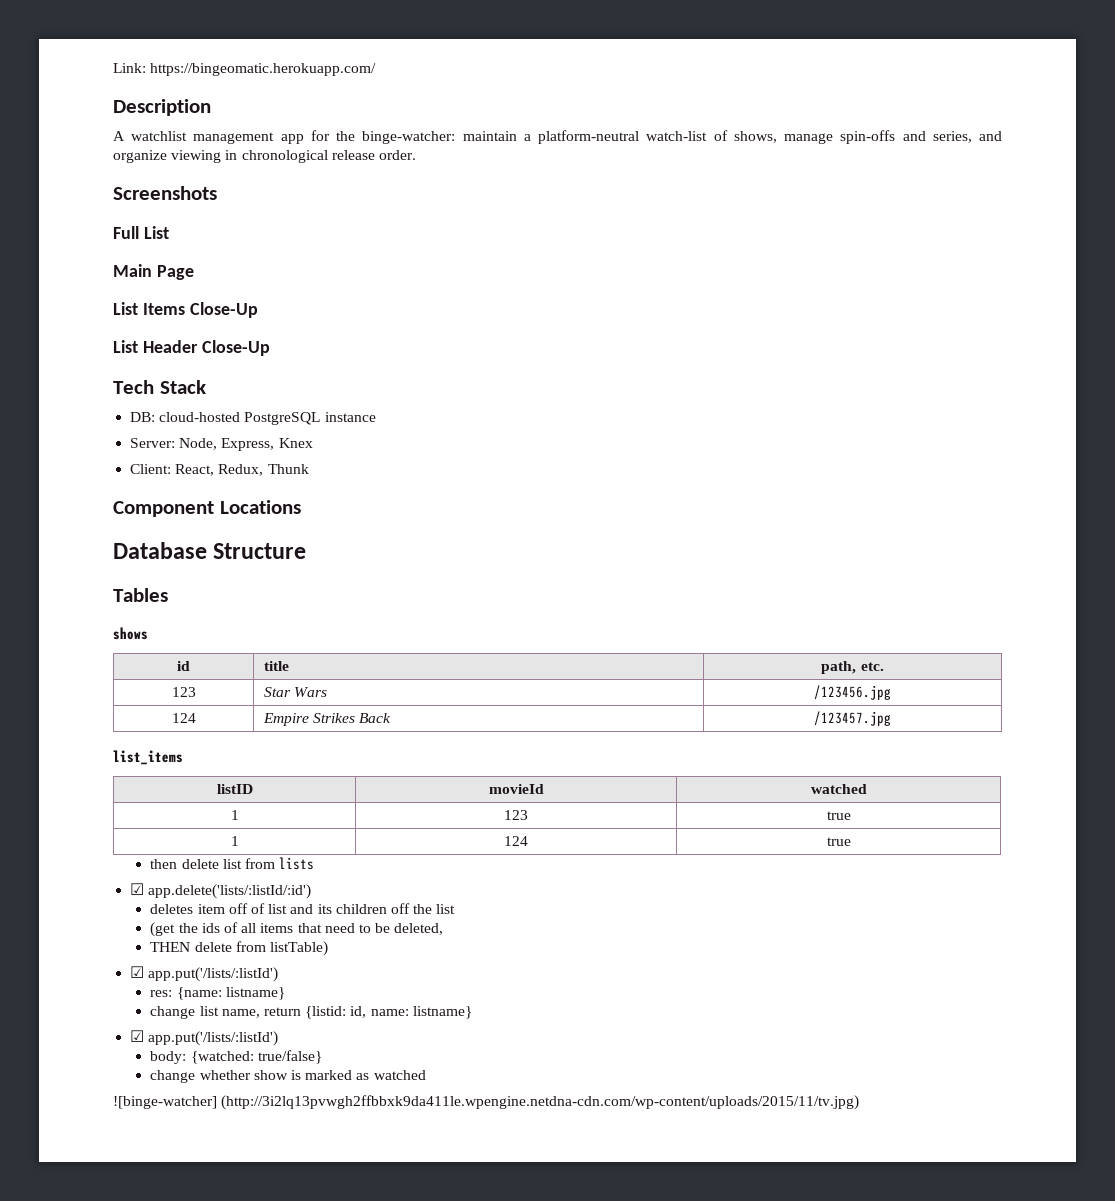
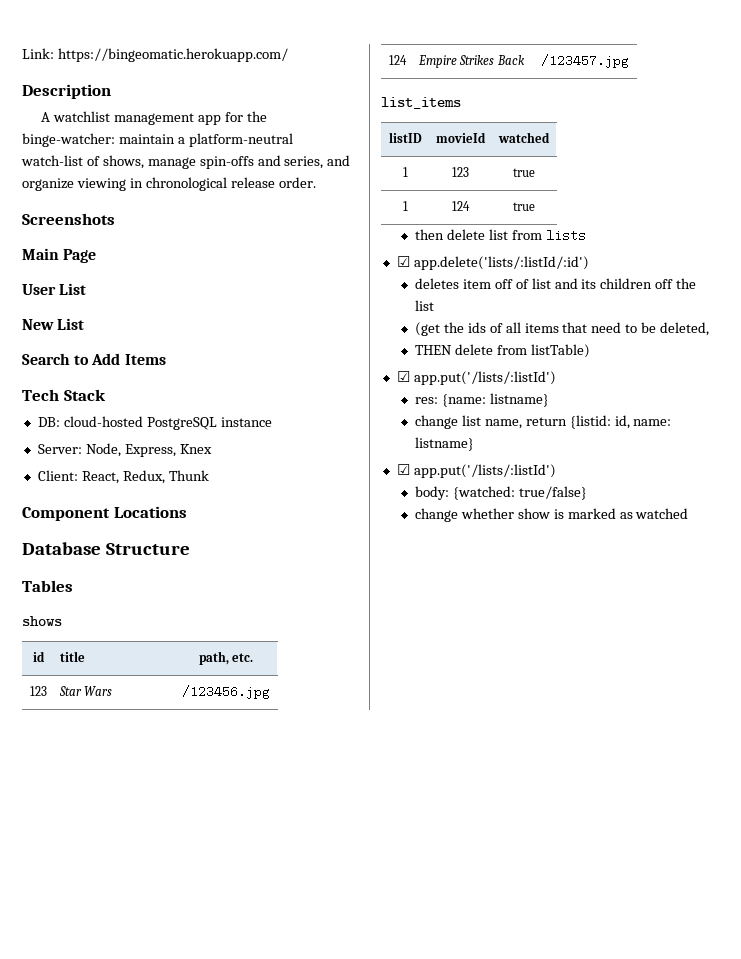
[113,226,169,239] // Full List -> (115, 219) none
[113,302,258,318] [113,340,270,356] List Items Close-Up // List Header Close-Up -> [22,283,87,295] [22,318,85,330] [22,353,166,365] User List // New List // Search to Add Items
[113,1095,860,1110] // ![binge-watcher] (http://3i2lq13pvwgh2ffbbxk9da411le.wpengine.netdna-cdn.com/wp-content/uploads/2015/11/tv.jpg) -> (689, 513) none

